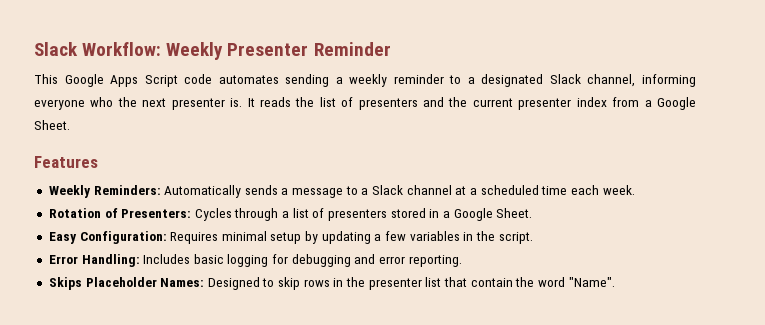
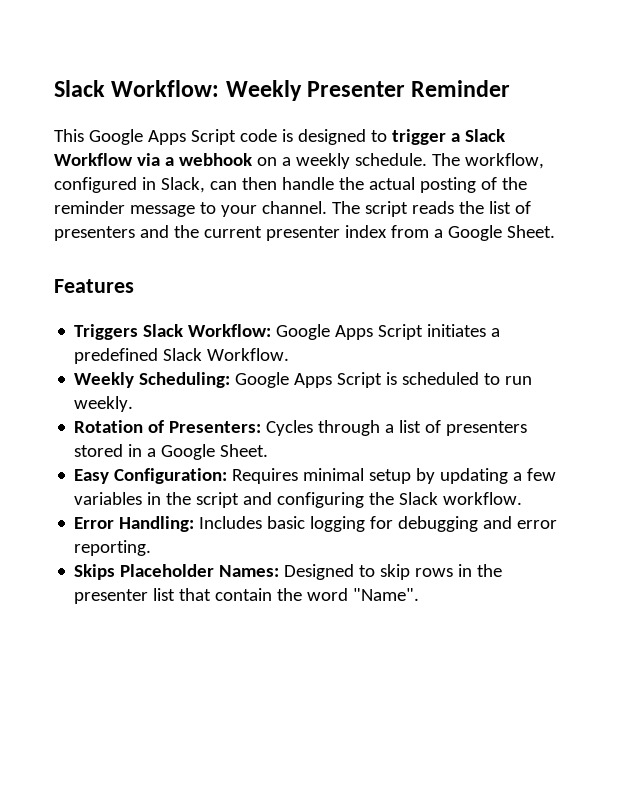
[218,74,696,87] [34,97,255,110] automates sending a weekly reminder to a designated Slack channel, informing everyone who the next presenter is. It -> [281,129,505,145] [54,153,544,169] [54,177,527,193] [54,201,408,217] is designed to trigger a Slack Workflow via a webhook on a weekly schedule. The workflow, configured in Slack, can then handle the actual posting of the reminder message to your channel. The script
[48,185,635,198] Weekly Reminders: Automatically sends a message to a Slack channel at a scheduled time each week. -> [74,324,501,340] [74,348,290,364] [74,372,533,388] [74,396,134,412] Triggers Slack Workflow: Google Apps Script initiates a predefined Slack Workflow. // Weekly Scheduling: Google Apps Script is scheduled to run weekly.
[498,232,533,244] script. -> [196,492,523,508] script and configuring the Slack workflow.

